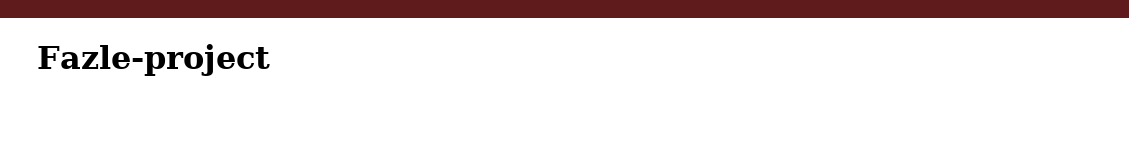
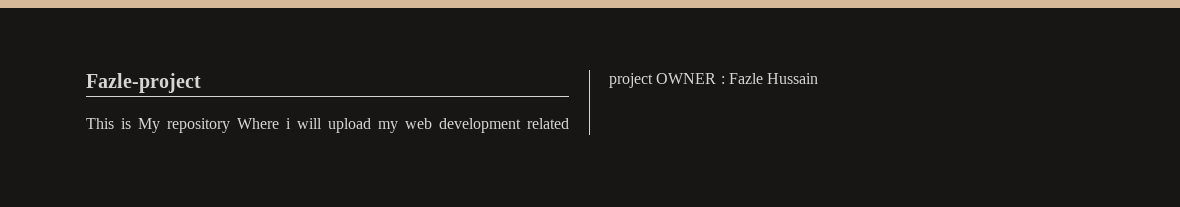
(270, 60) none -> [86,118,569,133] [609,73,819,88] // This is My repository Where i will upload my web development related project OWNER : Fazle Hussain

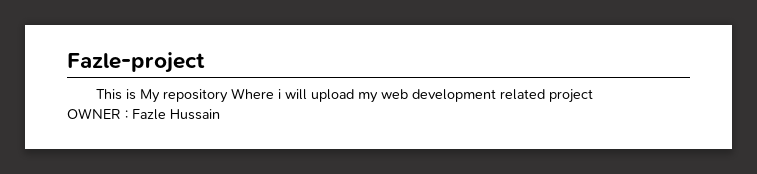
(653, 80) none -> (594, 96) //

